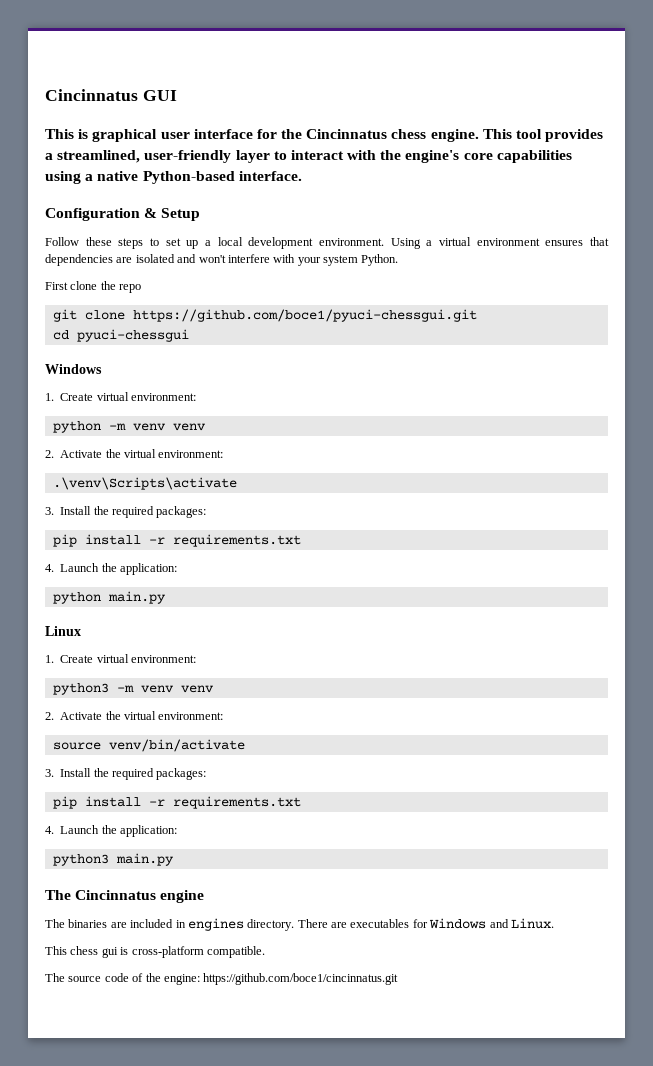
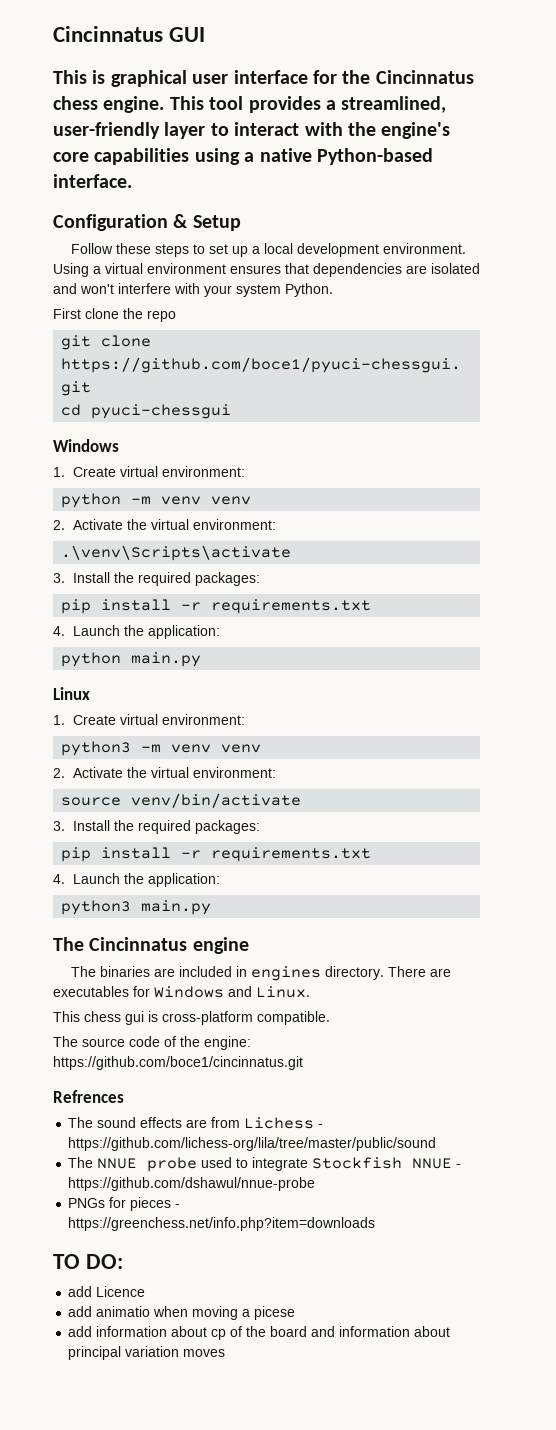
(399, 979) none -> [53,1090,124,1103] [68,1117,324,1129] [68,1137,437,1151] [68,1157,462,1172] [68,1177,316,1191] [68,1197,181,1211] [68,1217,376,1231] [53,1254,124,1269] [68,1286,146,1297] [68,1306,296,1320] [68,1326,451,1340] [68,1346,226,1360] // Refrences // The sound effects are from Lichess - https://github.com/lichess-org/lila/tree/master/public/sound // The NNUE probe used to integrate Stockfish NNUE - https://github.com/dshawul/nnue-probe // PNGs for pieces - https://greenchess.net/info.php?item=downloads // TO DO: // add Licence // add animatio when moving a picese // add information about cp of the board and information about principal variation moves

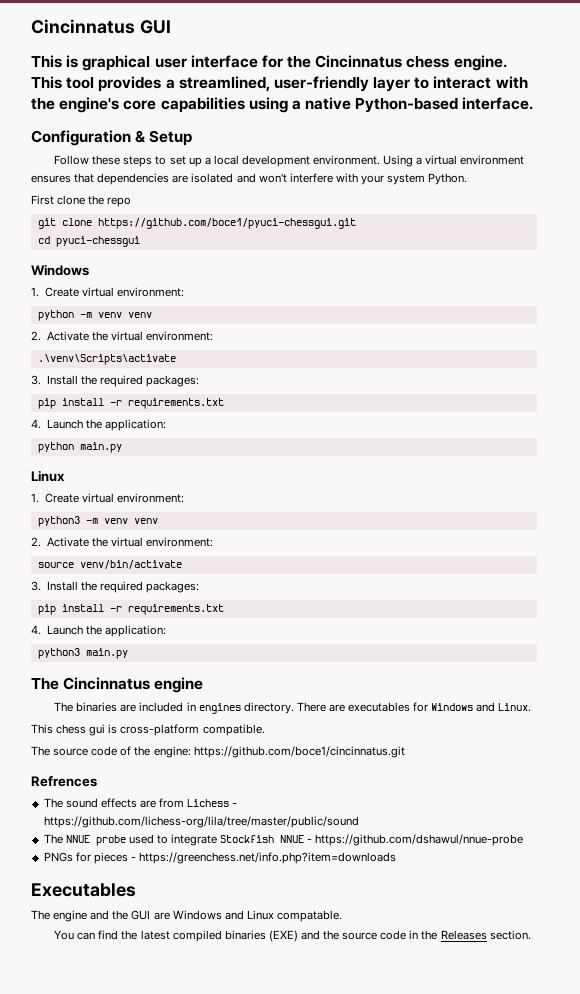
[53,1254,124,1269] [68,1286,146,1297] [68,1306,296,1320] [68,1326,451,1340] [68,1346,226,1360] TO DO: // add Licence // add animatio when moving a picese // add information about cp of the board and information about principal variation moves -> [31,883,136,897] [31,910,342,922] [54,930,531,942] Executables // The engine and the GUI are Windows and Linux compatable. // You can find the latest compiled binaries (EXE) and the source code in the Releases section.

